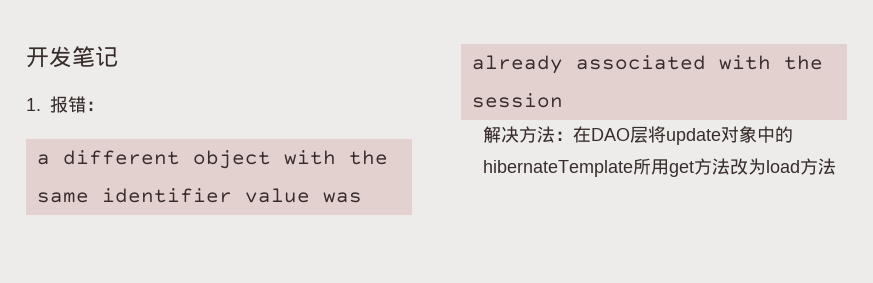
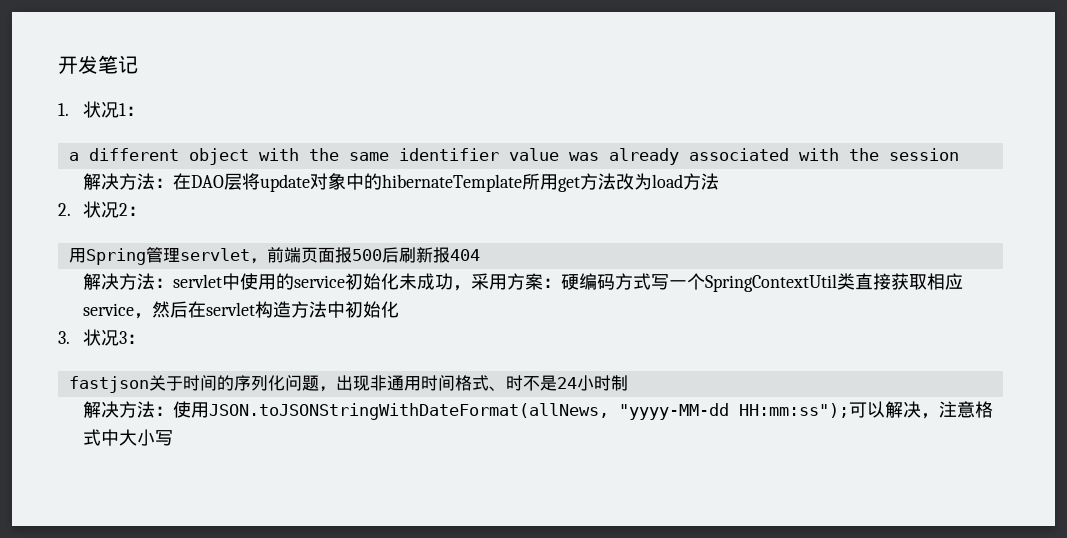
[50,96,86,113] 报错 -> [83,101,127,118] 状况1
(836, 166) none -> [58,201,147,218] [68,247,480,265] [83,273,964,292] [83,301,400,319] [58,329,146,346] [68,375,628,393] [83,401,994,420] [83,429,174,446] // 2.状况2： // 用Spring管理servlet，前端页面报500后刷新报404 // 解决方法：servlet中使用的service初始化未成功，采用方案：硬编码方式写一个SpringContextUtil类直接获取相应service，然后在servlet构造方法中初始化 // 3.状况3： // fastjson关于时间的序列化问题，出现非通用时间格式、时不是24小时制 // 解决方法：使用JSON.toJSONStringWithDateFormat(allNews, "yyyy-MM-dd HH:mm:ss");可以解决，注意格式中大小写

